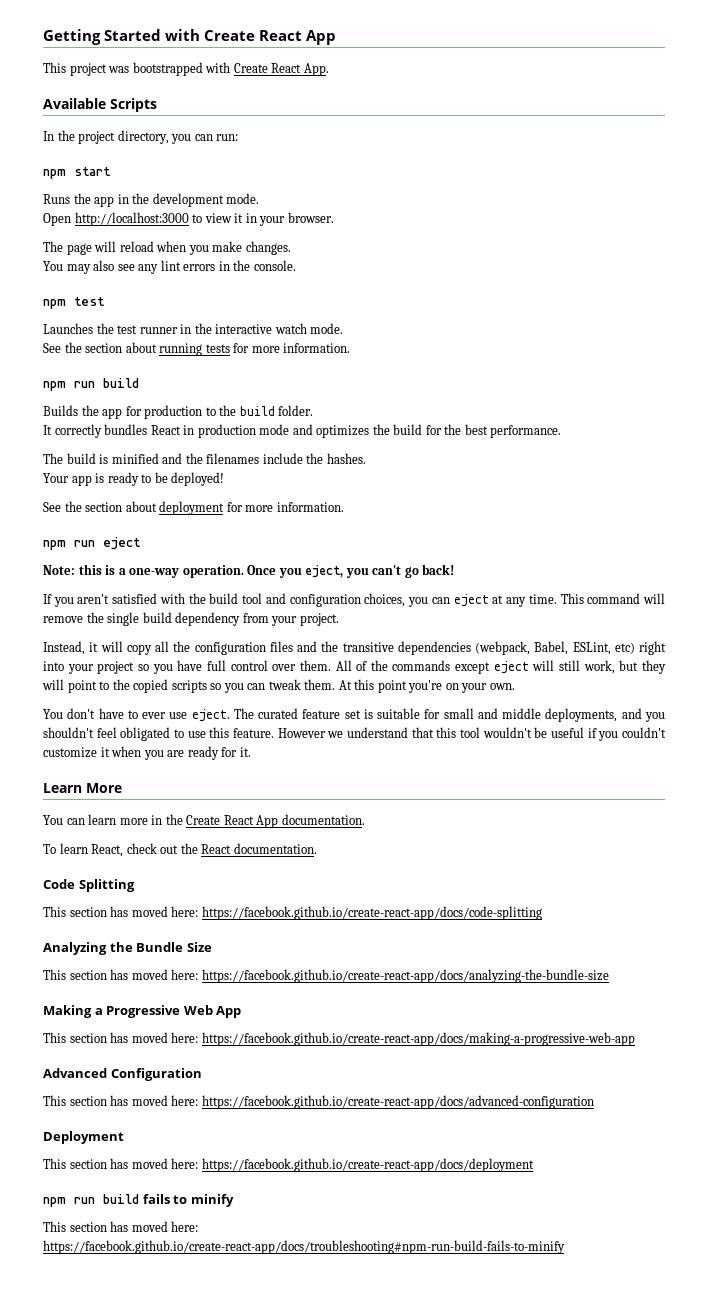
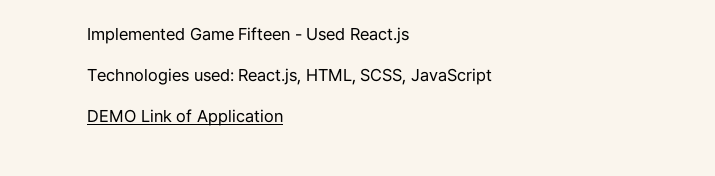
[43,29,336,45] [43,62,329,76] [43,98,157,112] [43,130,239,144] [43,167,111,179] [43,193,260,207] [43,212,334,226] [43,241,291,255] [43,260,296,274] [43,297,105,309] [43,323,344,334] [43,342,351,356] [43,378,139,391] [43,405,314,419] [43,424,562,438] [43,453,366,464] [43,472,225,486] [43,501,344,515] [43,537,141,550] [43,564,455,578] [43,593,665,607] [43,612,339,626] [43,641,666,655] [43,660,666,674] [42,679,515,693] [43,708,665,722] [43,727,666,741] [43,746,251,760] [43,783,122,793] [43,814,365,828] [43,843,317,857] [43,879,135,892] [43,906,542,920] [43,942,212,955] [43,969,609,983] [43,1005,242,1018] [43,1032,635,1046] [43,1068,202,1081] [43,1095,594,1109] [43,1131,124,1144] [43,1158,534,1172] [43,1194,234,1207] [43,1221,199,1232] [43,1240,565,1254] Getting Started with Create React App // This project was bootstrapped with Create React App. // Available Scripts // In the project directory, you can run: // npm start // Runs the app in the development mode. // Open http://localhost:3000 to view it in your browser. // The page will reload when you make changes. // You may also see any lint errors in the console. // npm test // Launches the test runner in the interactive watch mode. // See the section about running tests for more information. // npm run build // Builds the app for production to the build folder. // It correctly bundles React in production mode and optimizes the build for the best performance. // The build is minified and the filenames include the hashes. // Your app is ready to be deployed! // See the section about deployment for more information. // npm run eject // Note: this is a one-way operation. Once you eject, you can't go back! // If you aren't satisfied with the build tool and configuration choices, you can eject at any time. This command will remove the single build dependency from your project. // Instead, it will copy all the configuration files and the transitive dependencies (webpack, Babel, ESLint, etc) right into your project so you have full control over them. All of the commands except eject will still work, but they will point to the copied scripts so you can tweak them. At this point you're on your own. // You don't have to ever use eject. The curated feature set is suitable for small and middle deployments, and you shouldn't feel obligated to use this feature. However we understand that this tool wouldn't be useful if you couldn't customize it when you are ready for it. // Learn More // You can learn more in the Create React App documentation. // To learn React, check out the React documentation. // Code Splitting // This section has moved here: https://facebook.github.io/create-react-app/docs/code-splitting // Analyzing the Bundle Size // This section has moved here: https://facebook.github.io/create-react-app/docs/analyzing-the-bundle-size // Making a Progressive Web App // This section has moved here: https://facebook.github.io/create-react-app/docs/making-a-progressive-web-app // Advanced Configuration // This section has moved here: https://facebook.github.io/create-react-app/docs/advanced-configuration // Deployment // This section has moved here: https://facebook.github.io/create-react-app/docs/deployment // npm run build fails to minify // This section has moved here: https://facebook.github.io/create-react-app/docs/troubleshooting#npm-run-build-fails-to-minify -> [87,27,409,44] [87,68,492,85] [87,109,283,126] Implemented Game Fifteen - Used React.js // Technologies used: React.js, HTML, SCSS, JavaScript // DEMO Link of Application

